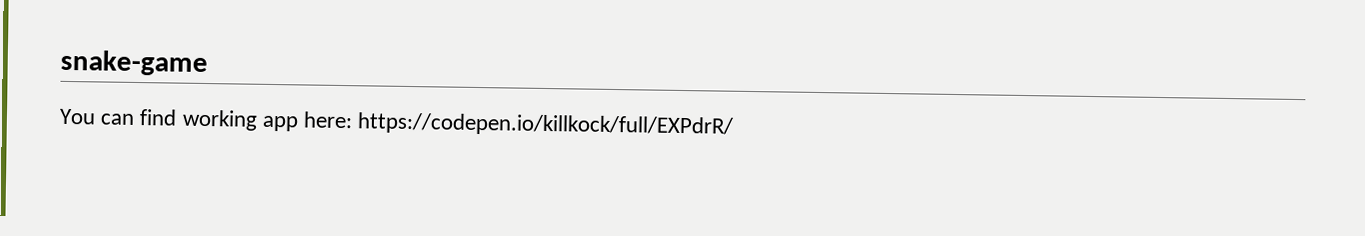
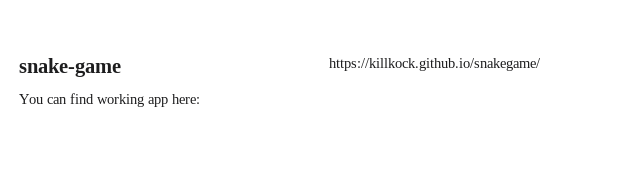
[357,112,735,138] https://codepen.io/killkock/full/EXPdrR/ -> [329,58,541,71] https://killkock.github.io/snakegame/

